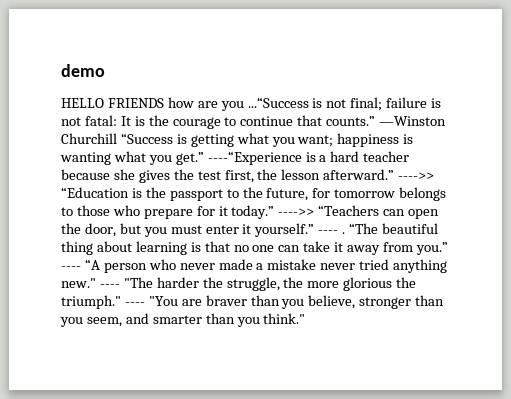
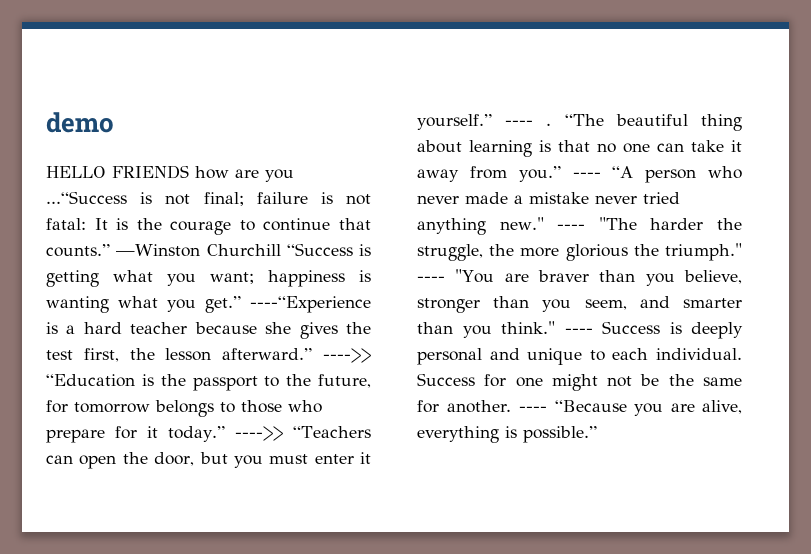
(306, 318) none -> [564,321,743,339] [417,348,742,365] [417,373,742,391] [417,400,742,416] [417,426,597,443] ---- Success is deeply personal and unique to each individual. Success for one might not be the same for another. ---- “Because you are alive, everything is possible.”

